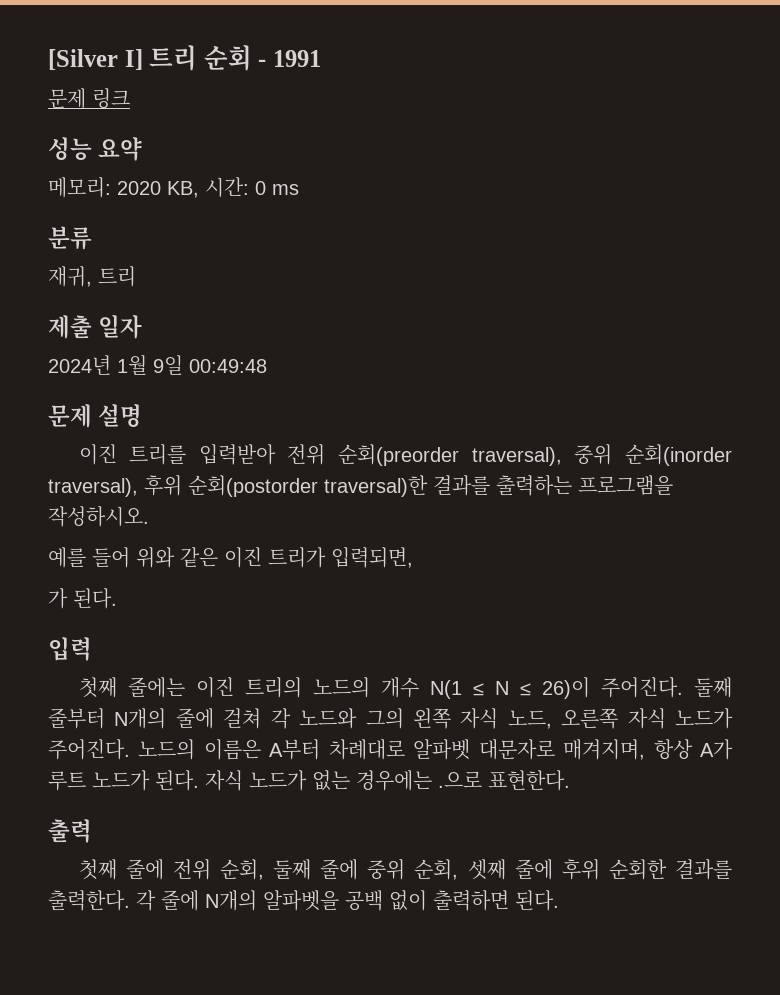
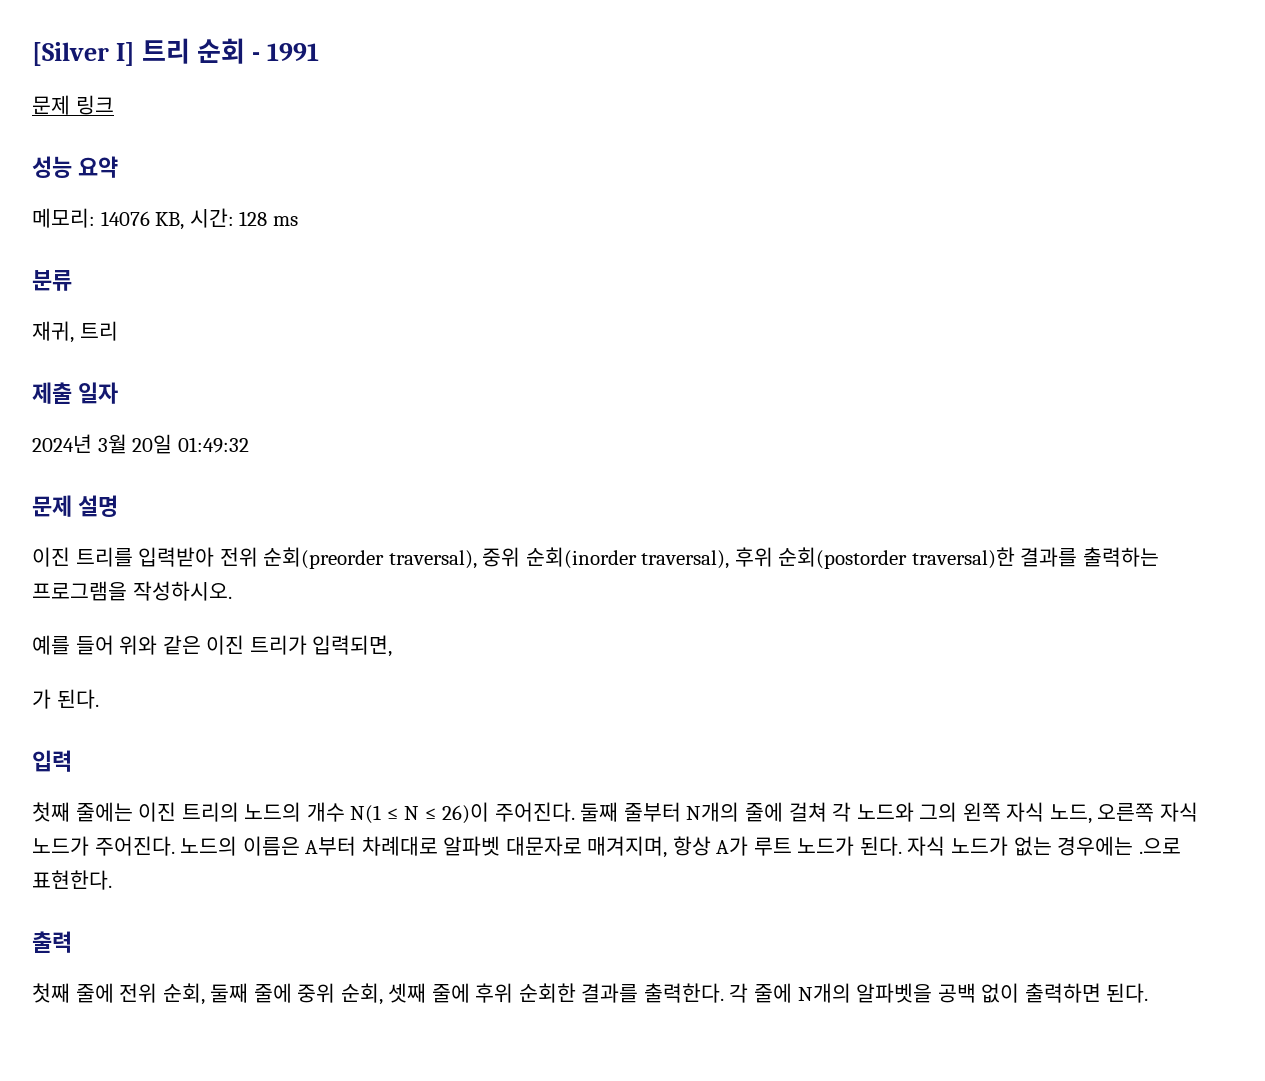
[117,181,161,195] 2020 -> [100,211,150,226] 14076
[255,181,266,195] 0 -> [239,211,268,226] 128
[117,354,267,375] 1월 9일 00:49:48 -> [97,434,249,454] 3월 20일 01:49:32

